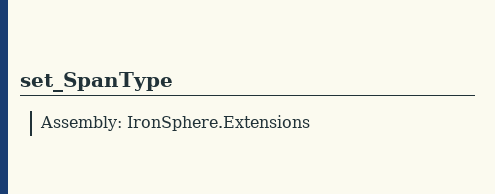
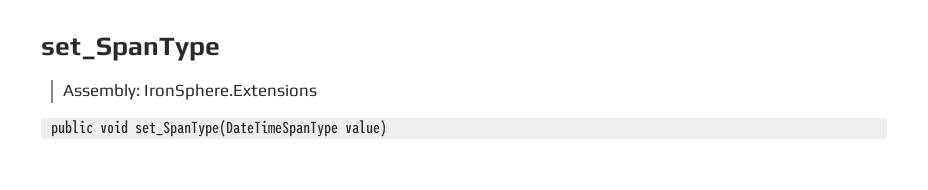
(310, 123) none -> [51,120,388,137] // public void set_SpanType(DateTimeSpanType value)

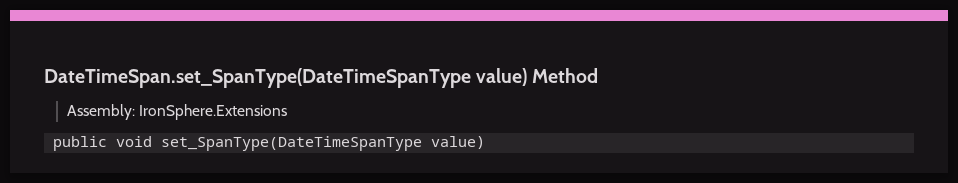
[41,37,220,61] set_SpanType -> [44,68,599,88] DateTimeSpan.set_SpanType(DateTimeSpanType value) Method

